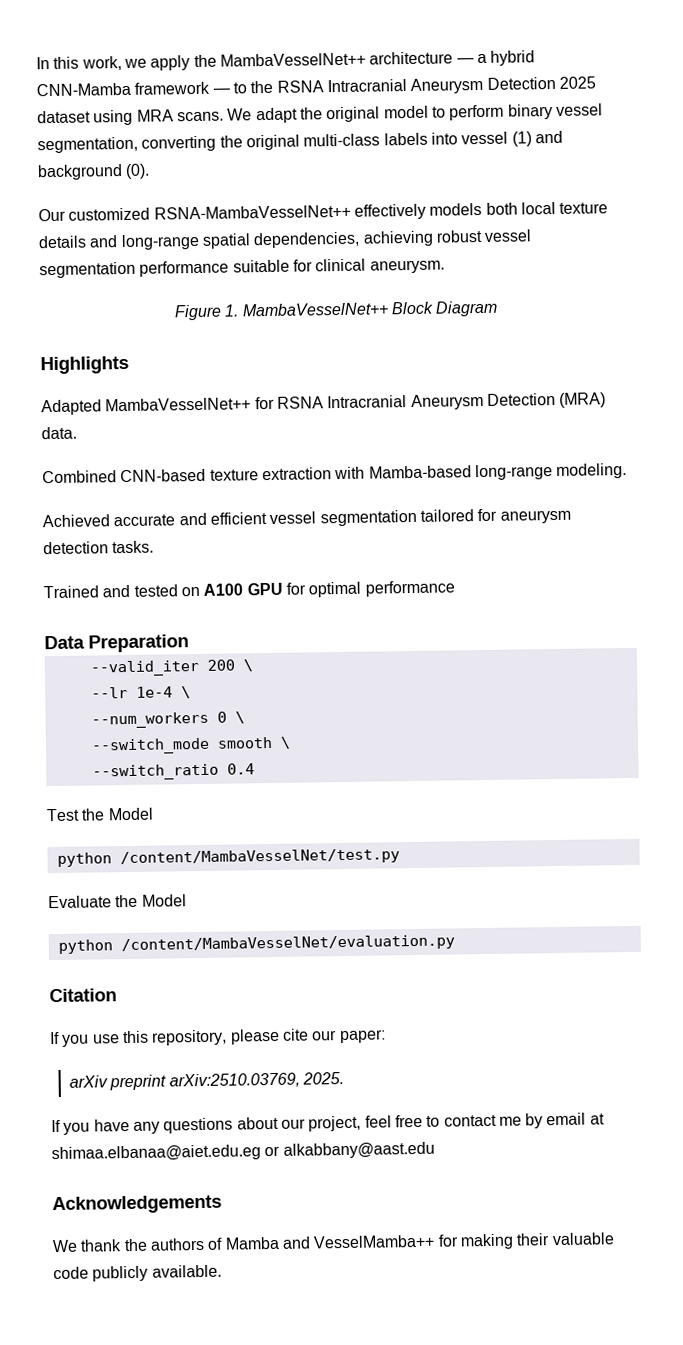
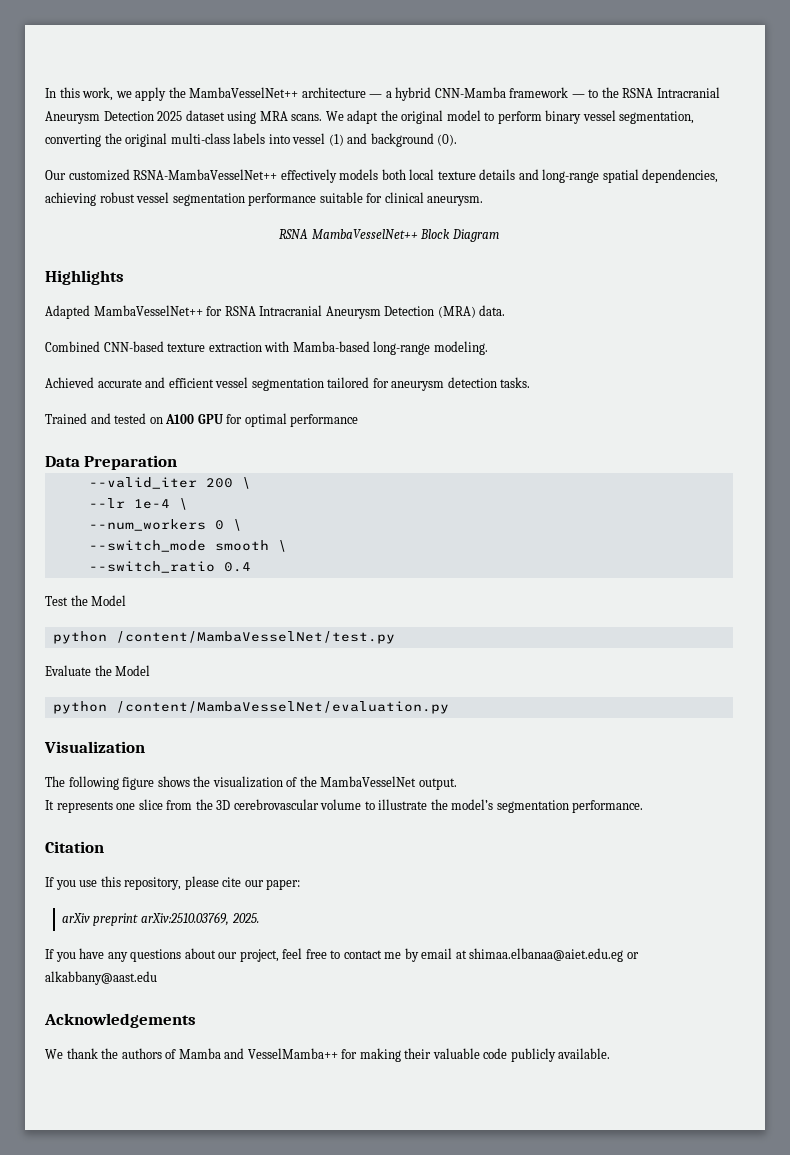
[173,304,240,321] Figure 1. -> [279,229,309,239] RSNA
(455, 944) none -> [44,741,145,753] [45,776,457,790] [45,799,644,813] // Visualization // The following figure shows the visualization of the MambaVesselNet output. // It represents one slice from the 3D cerebrovascular volume to illustrate the model’s segmentation performance.

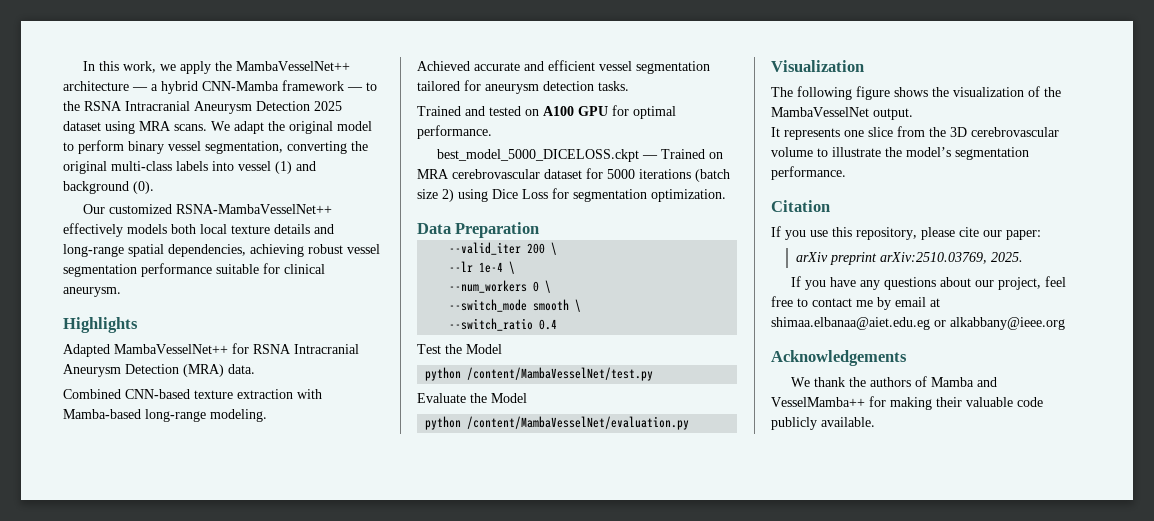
[279,229,499,242] // RSNA MambaVesselNet++ Block Diagram -> (121, 292) none
[290,414,359,427] performance -> [417,125,492,139] [437,149,724,162] [417,168,730,182] [417,188,726,202] performance. // best_model_5000_DICELOSS.ckpt — Trained on MRA cerebrovascular dataset for 5000 iterations (batch size 2) using Dice Loss for segmentation optimization.
[45,971,157,985] alkabbany@aast.edu -> [950,317,1065,330] alkabbany@ieee.org

